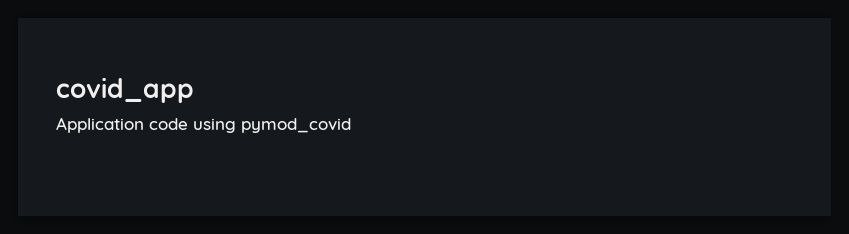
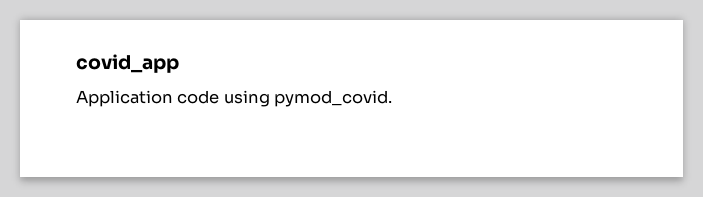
[241,118,351,133] pymod_covid -> [274,90,393,107] pymod_covid.

